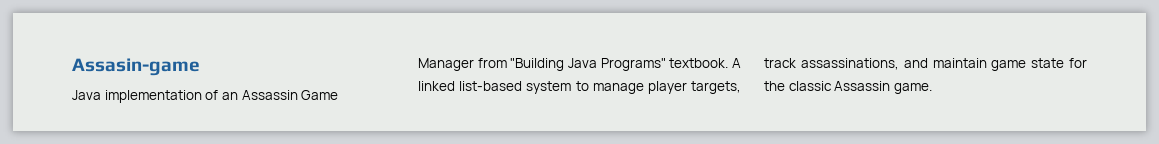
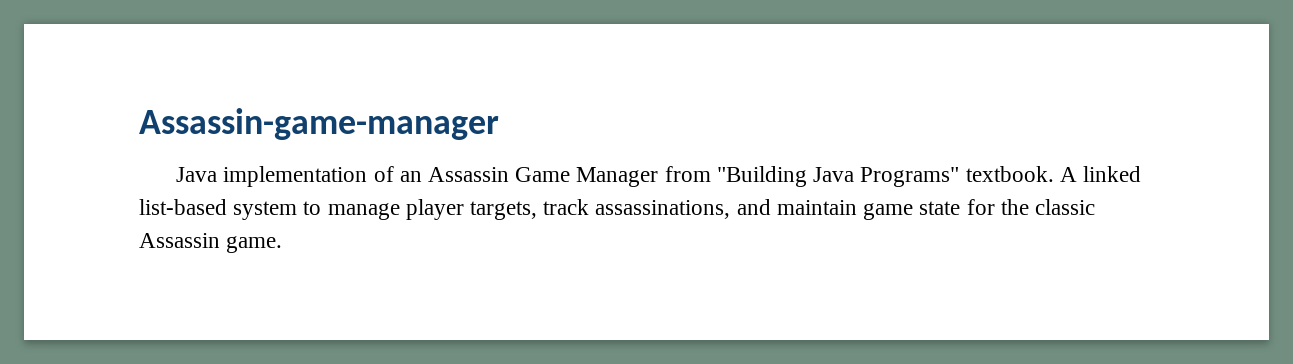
[72,58,200,76] Assasin-game -> [139,108,499,140] Assassin-game-manager

